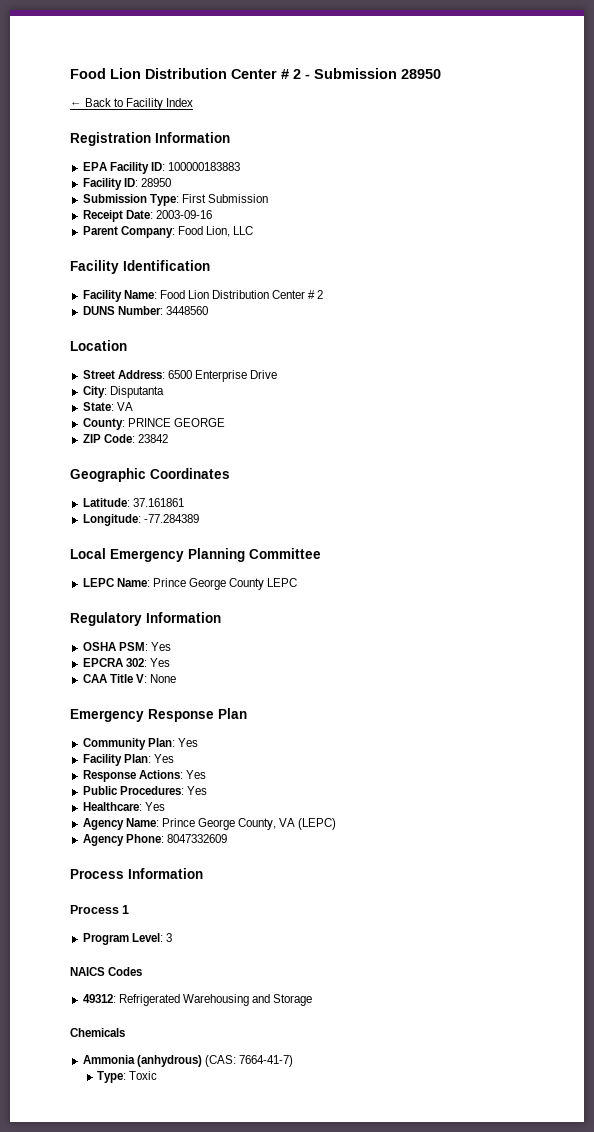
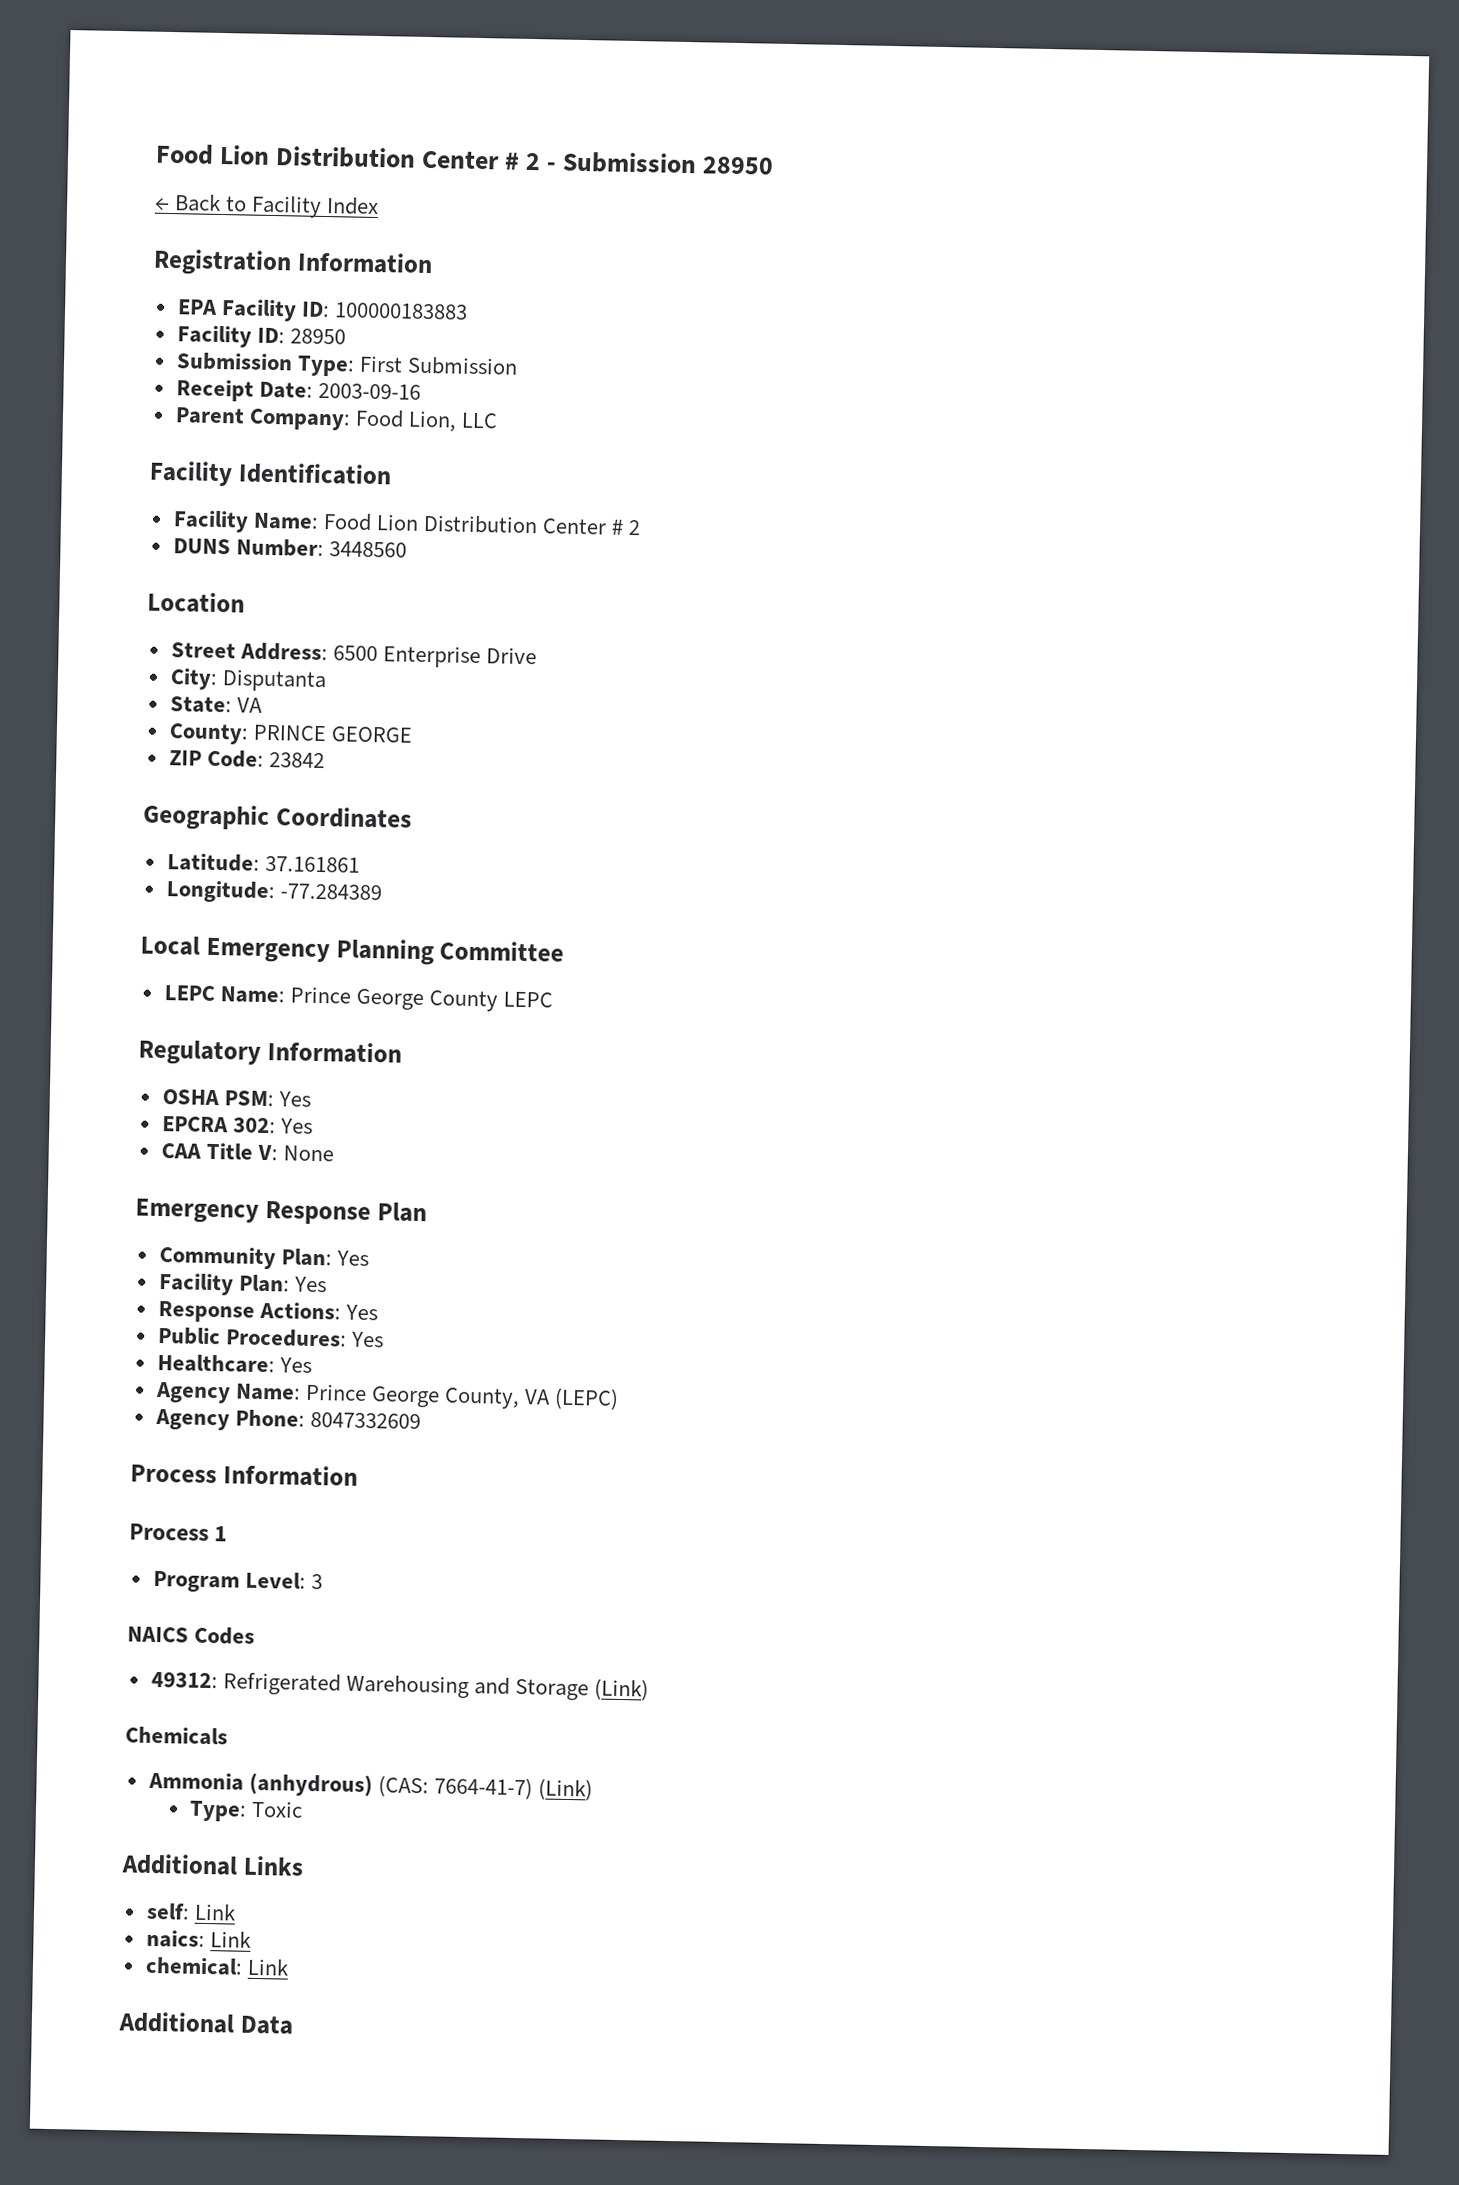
(313, 1000) none -> [594,1678,650,1701] (Link)
(293, 1061) none -> [538,1778,594,1801] (Link)
(158, 1075) none -> [121,1853,304,1876] [145,1902,236,1921] [145,1929,251,1948] [144,1956,289,1976] [118,2011,294,2035] // Additional Links // self: Link // naics: Link // chemical: Link // Additional Data

